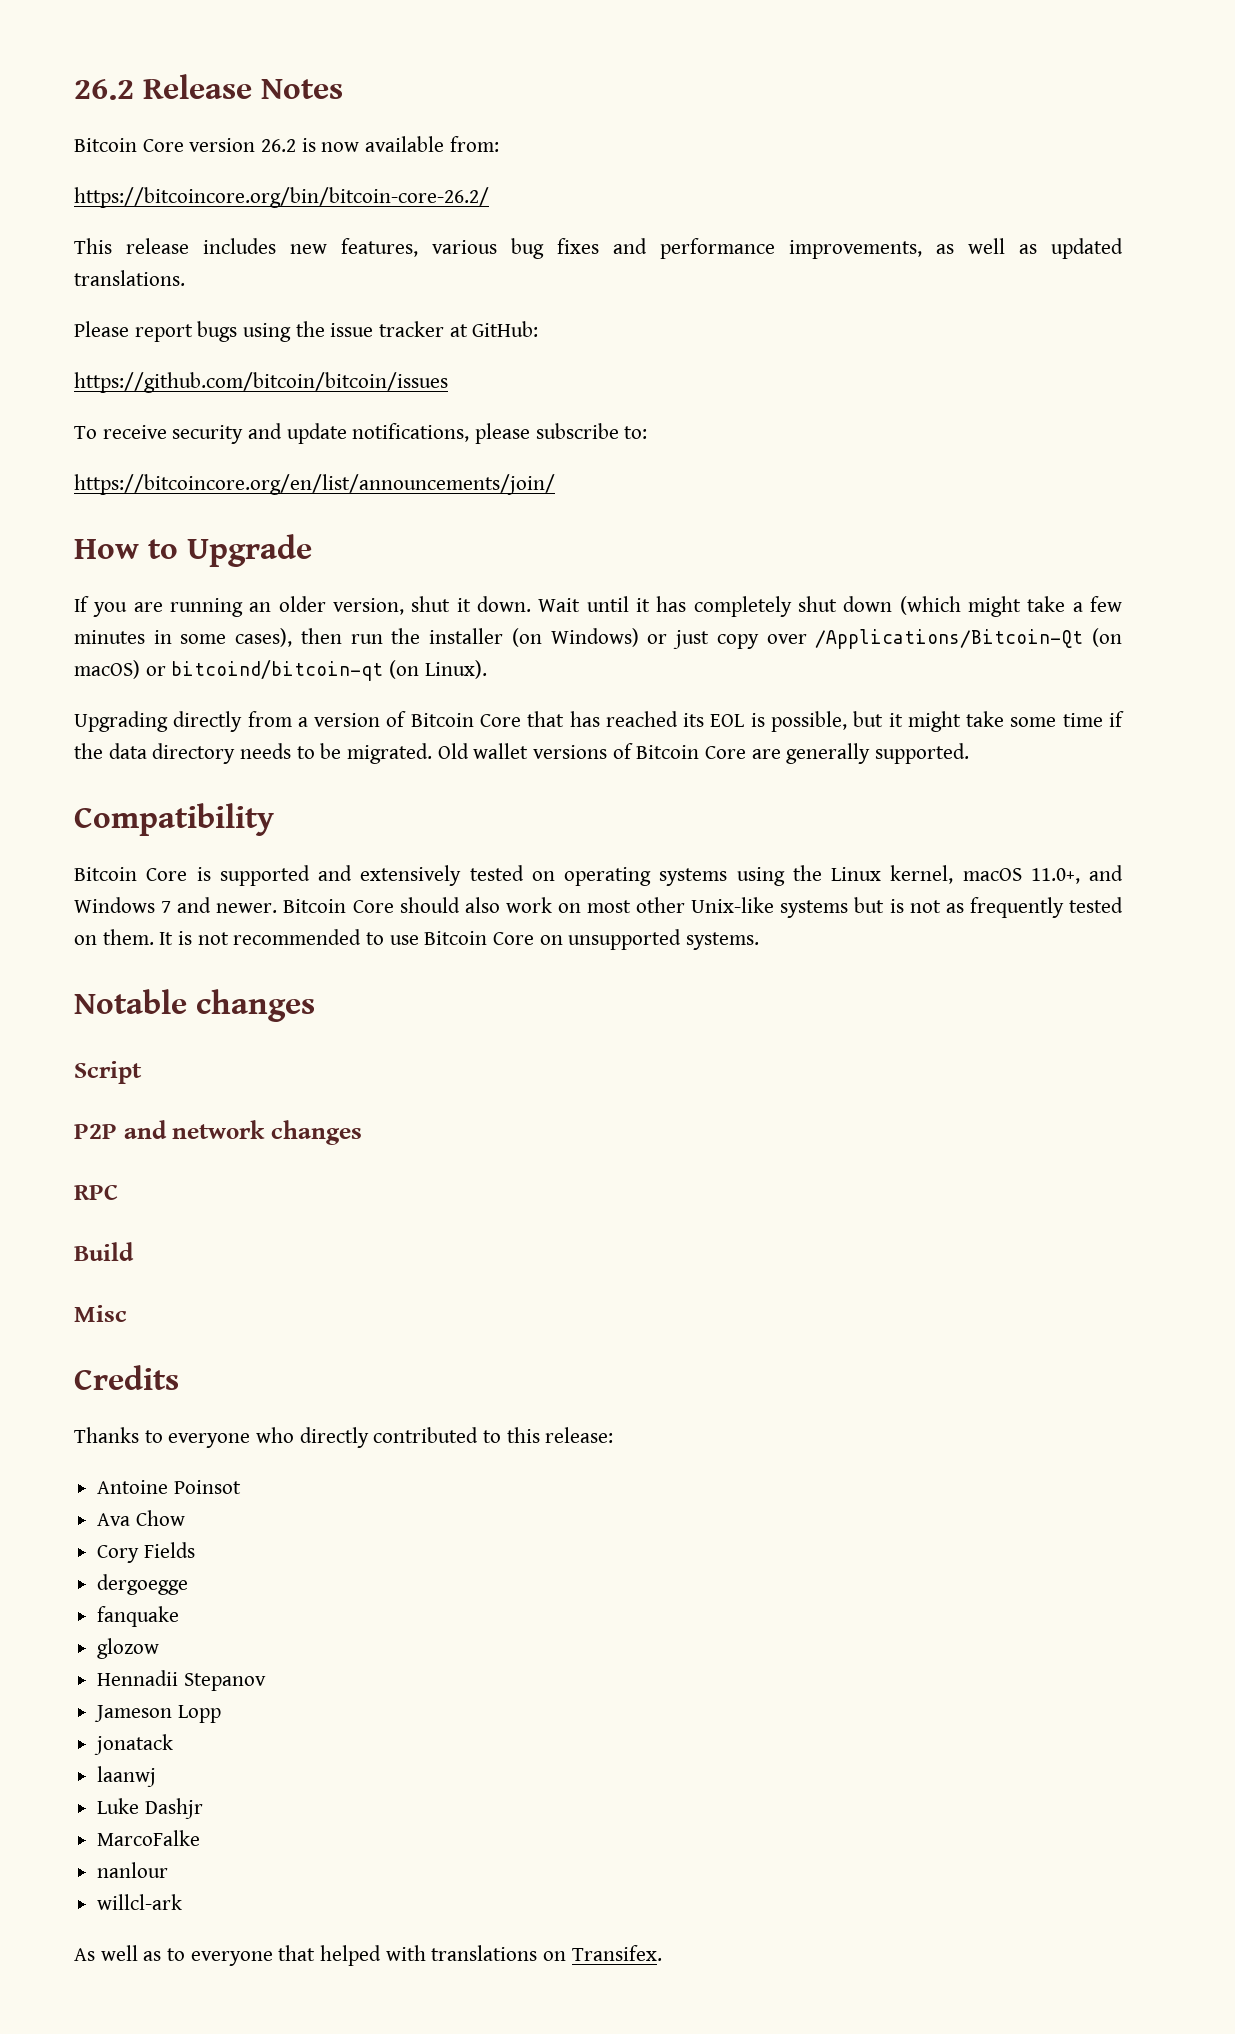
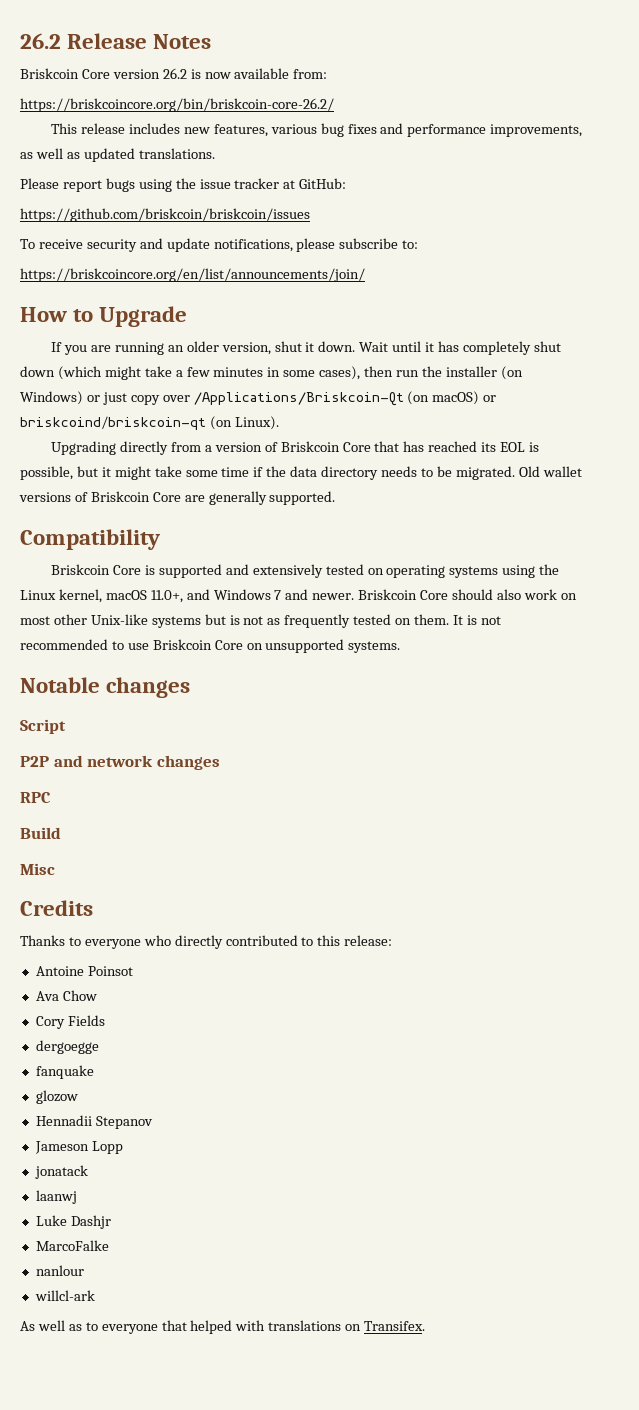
[74,138,137,152] Bitcoin -> [20,68,79,79] Briskcoin
[74,187,489,208] https://bitcoincore.org/bin/bitcoin-core-26.2/ -> [20,98,334,112] https://briskcoincore.org/bin/briskcoin-core-26.2/
[74,372,448,393] https://github.com/bitcoin/bitcoin/issues -> [20,208,310,222] https://github.com/briskcoin/briskcoin/issues
[74,474,555,495] https://bitcoincore.org/en/list/announcements/join/ -> [20,268,365,282] https://briskcoincore.org/en/list/announcements/join/
[815,629,1084,649] /Applications/Bitcoin-Qt -> [193,392,404,406] /Applications/Briskcoin-Qt
[171,660,384,681] bitcoind/bitcoin-qt -> [20,416,206,430] briskcoind/briskcoin-qt
[410,713,474,727] Bitcoin -> [280,441,340,452] Briskcoin
[636,745,700,759] Bitcoin -> [90,491,150,502] Briskcoin
[74,867,137,881] Bitcoin -> [51,564,111,575] Briskcoin
[283,899,347,913] Bitcoin -> [358,589,418,600] Briskcoin
[424,931,488,945] Bitcoin -> [152,639,212,650] Briskcoin

